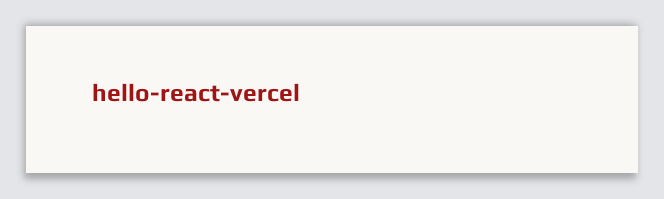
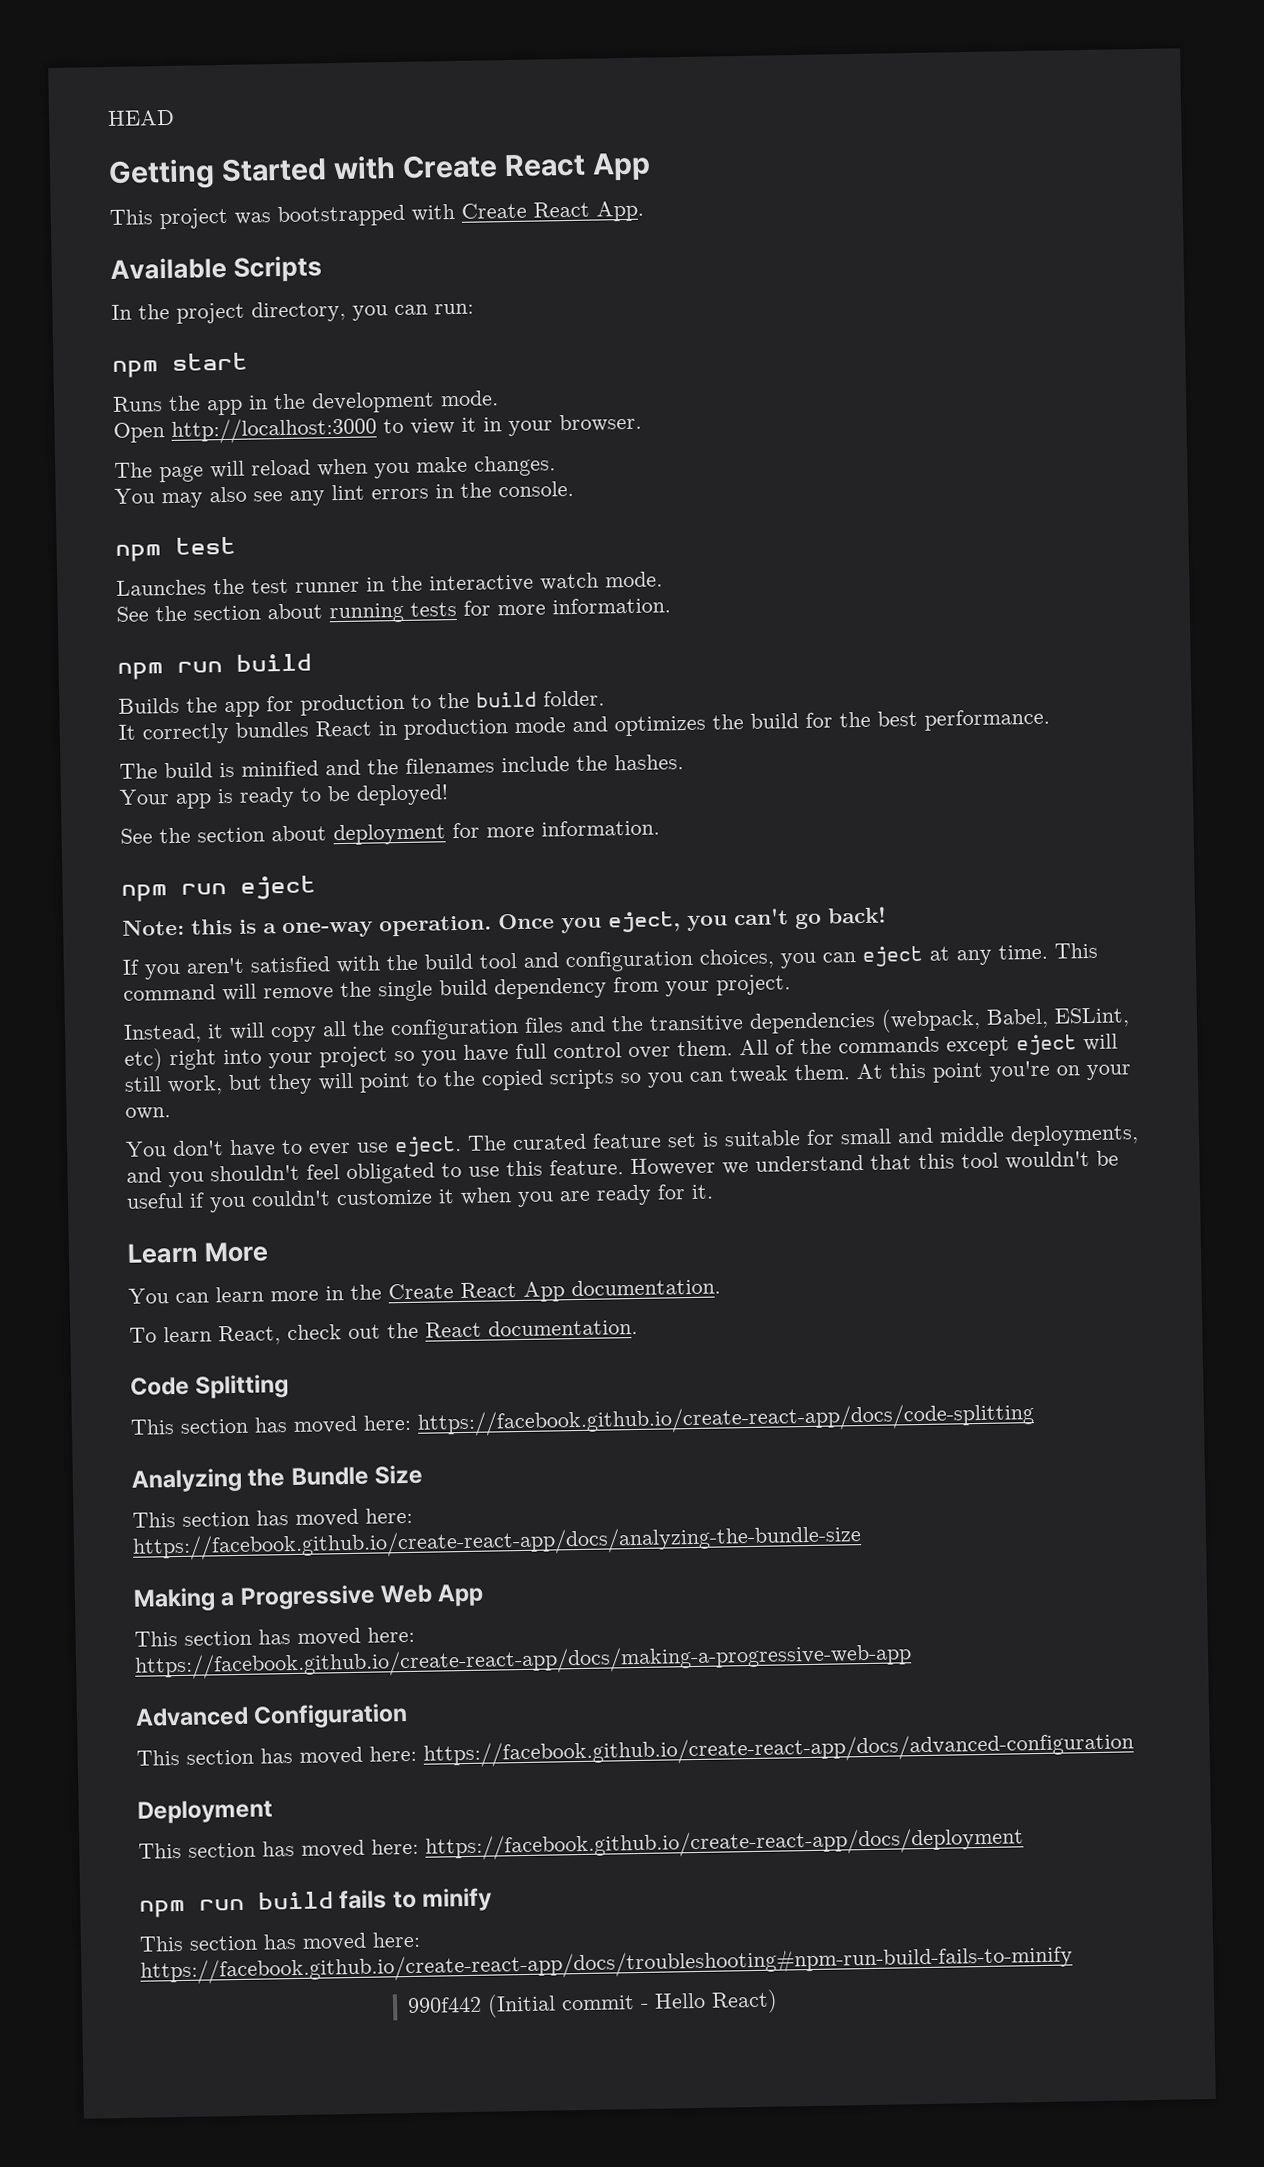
[92,83,300,102] hello-react-vercel -> [107,109,175,126] [108,152,651,190] [109,200,644,230] [110,255,323,283] [111,300,474,324] [112,352,248,378] [112,390,499,416] [113,413,642,444] [114,455,556,483] [114,480,574,509] [115,536,236,562] [116,571,663,596] [116,597,671,624] [117,653,312,680] [118,690,605,718] [118,708,1050,745] [119,754,684,779] [119,784,449,809] [120,819,660,846] [121,875,316,902] [122,906,887,939] [122,942,1098,980] [123,974,791,1002] [123,1007,1130,1044] [124,1033,1118,1072] [124,1060,1132,1096] [125,1107,171,1120] [125,1124,1139,1158] [126,1150,1119,1188] [126,1184,714,1213] [127,1241,270,1264] [128,1278,721,1304] [129,1318,638,1346] [130,1374,290,1399] [130,1402,1035,1437] [131,1464,424,1493] [132,1507,413,1528] [132,1524,862,1561] [133,1583,485,1612] [134,1626,415,1647] [134,1642,912,1680] [135,1703,409,1729] [136,1731,1134,1768] [137,1799,273,1824] [138,1826,1024,1861] [139,1887,493,1918] [139,1931,421,1952] [140,1944,1073,1985] [407,1989,779,2018] HEAD // Getting Started with Create React App // This project was bootstrapped with Create React App. // Available Scripts // In the project directory, you can run: // npm start // Runs the app in the development mode. // Open http://localhost:3000 to view it in your browser. // The page will reload when you make changes. // You may also see any lint errors in the console. // npm test // Launches the test runner in the interactive watch mode. // See the section about running tests for more information. // npm run build // Builds the app for production to the build folder. // It correctly bundles React in production mode and optimizes the build for the best performance. // The build is minified and the filenames include the hashes. // Your app is ready to be deployed! // See the section about deployment for more information. // npm run eject // Note: this is a one-way operation. Once you eject, you can't go back! // If you aren't satisfied with the build tool and configuration choices, you can eject at any time. This command will remove the single build dependency from your project. // Instead, it will copy all the configuration files and the transitive dependencies (webpack, Babel, ESLint, etc) right into your project so you have full control over them. All of the commands except eject will still work, but they will point to the copied scripts so you can tweak them. At this point you're on your own. // You don't have to ever use eject. The curated feature set is suitable for small and middle deployments, and you shouldn't feel obligated to use this feature. However we understand that this tool wouldn't be useful if you couldn't customize it when you are ready for it. // Learn More // You can learn more in the Create React App documentation. // To learn React, check out the React documentation. // Code Splitting // This section has moved here: https://facebook.github.io/create-react-app/docs/code-splitting // Analyzing the Bundle Size // This section has moved here: https://facebook.github.io/create-react-app/docs/analyzing-the-bundle-size // Making a Progressive Web App // This section has moved here: https://facebook.github.io/create-react-app/docs/making-a-progressive-web-app // Advanced Configuration // This section has moved here: https://facebook.github.io/create-react-app/docs/advanced-configuration // Deployment // This section has moved here: https://facebook.github.io/create-react-app/docs/deployment // npm run build fails to minify // This section has moved here: https://facebook.github.io/create-react-app/docs/troubleshooting#npm-run-build-fails-to-minify // 990f442 (Initial commit - Hello React)

